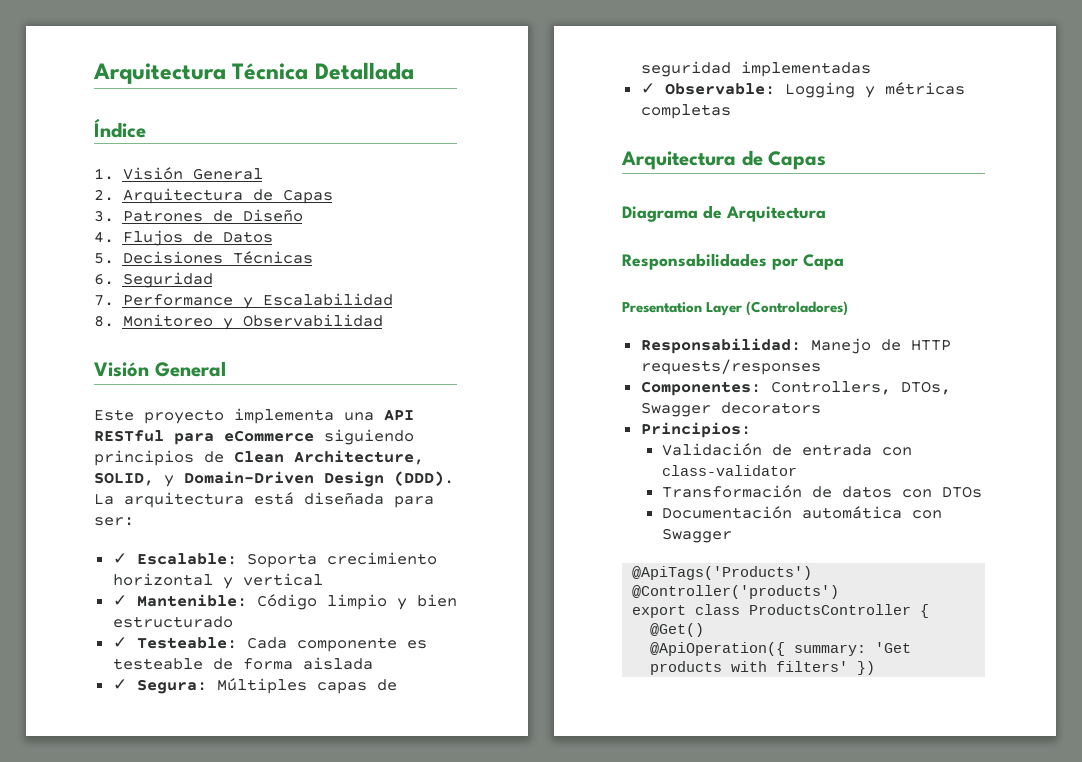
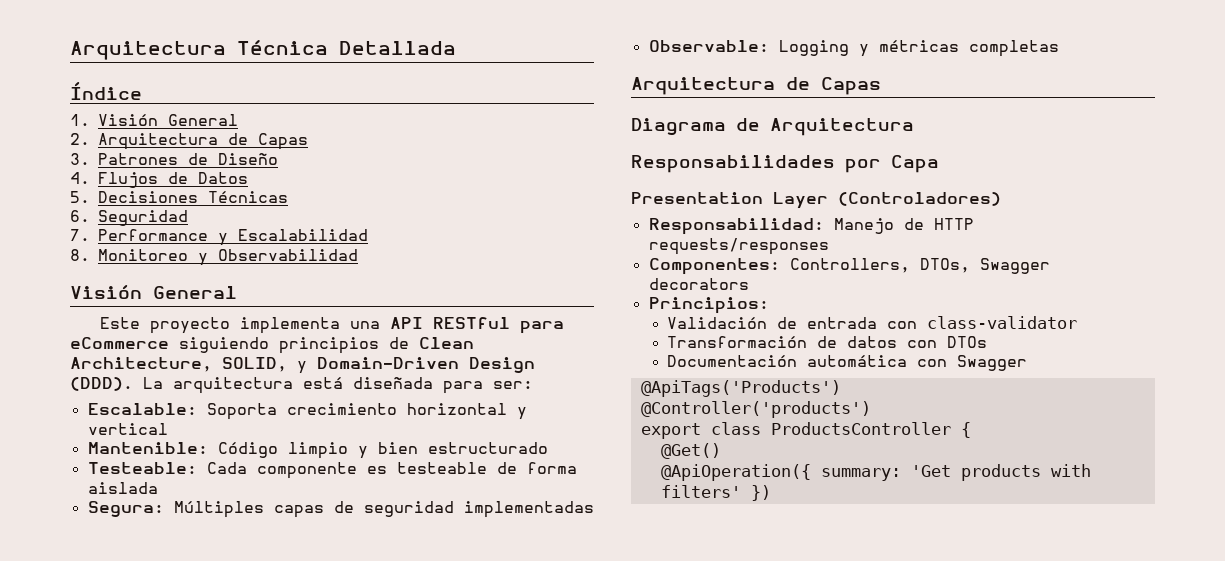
[112,553,127,564] ✓ -> (533, 385) none
[112,595,127,606] ✓ -> (168, 429) none
[112,637,127,648] ✓ -> (548, 448) none
[112,679,127,690] ✓ -> (158, 488) none
[640,83,655,94] ✓ -> (594, 509) none

